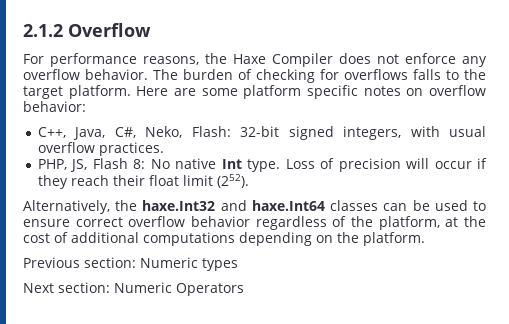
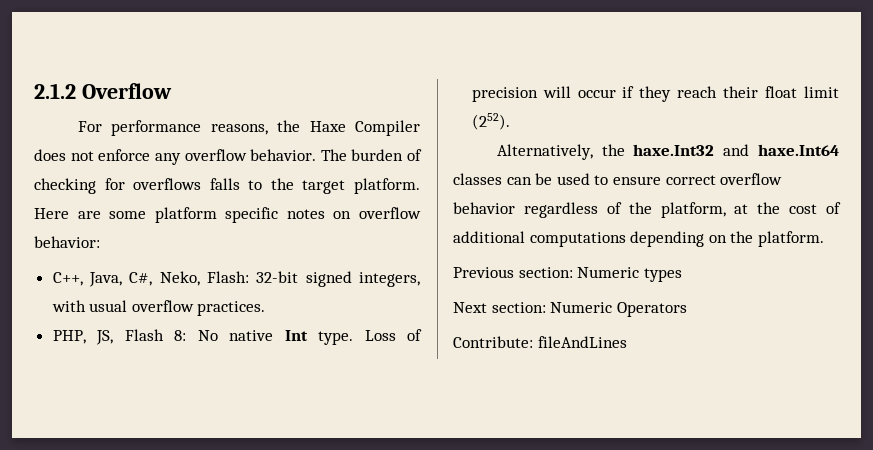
(244, 289) none -> [453,336,627,348] // Contribute: fileAndLines

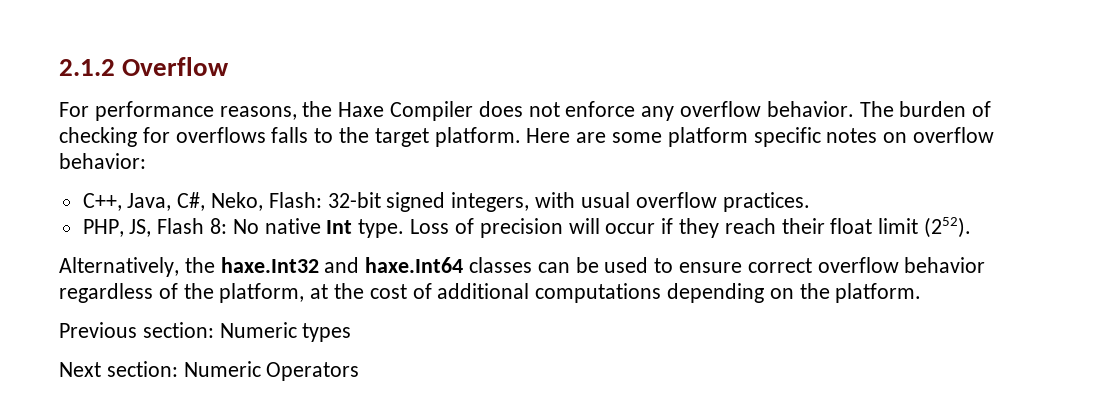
[453,336,627,348] // Contribute: fileAndLines -> (360, 371) none

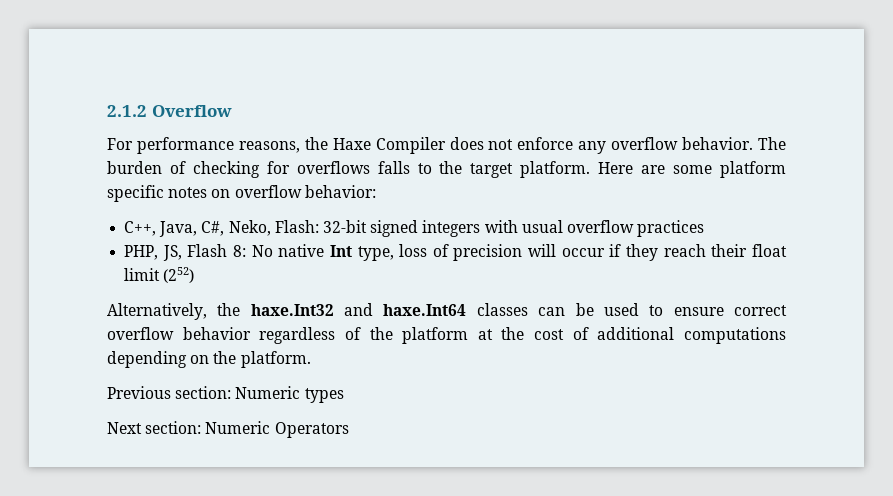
[451,192,530,212] integers, -> [422,220,481,237] integers
[722,192,810,212] practices. -> [637,220,705,237] practices
[358,219,450,238] type. Loss -> [357,244,428,261] type, loss
[923,217,971,238] (252). -> [163,267,195,283] (252)
[219,283,305,303] platform, -> [402,327,469,344] platform

